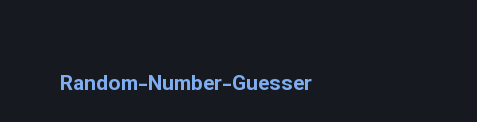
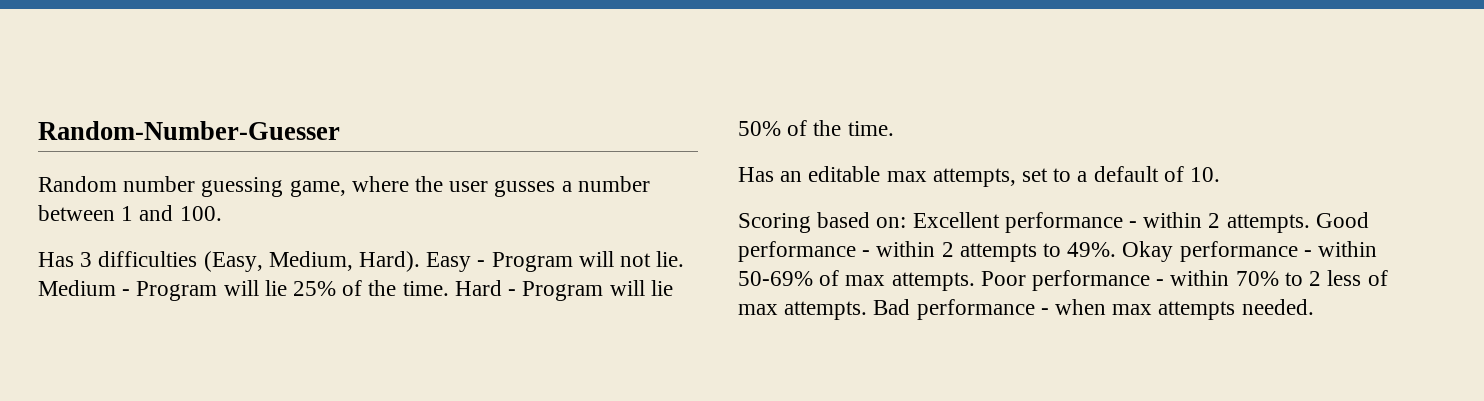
(312, 82) none -> [38,176,650,197] [38,205,222,221] [38,251,685,272] [38,280,673,301] [738,120,894,136] [738,166,1221,187] [738,212,1369,233] [738,241,1378,262] [738,270,1388,291] [738,299,1314,320] // Random number guessing game, where the user gusses a number between 1 and 100. // Has 3 difficulties (Easy, Medium, Hard). Easy - Program will not lie. Medium - Program will lie 25% of the time. Hard - Program will lie 50% of the time. // Has an editable max attempts, set to a default of 10. // Scoring based on: Excellent performance - within 2 attempts. Good performance - within 2 attempts to 49%. Okay performance - within 50-69% of max attempts. Poor performance - within 70% to 2 less of max attempts. Bad performance - when max attempts needed.

